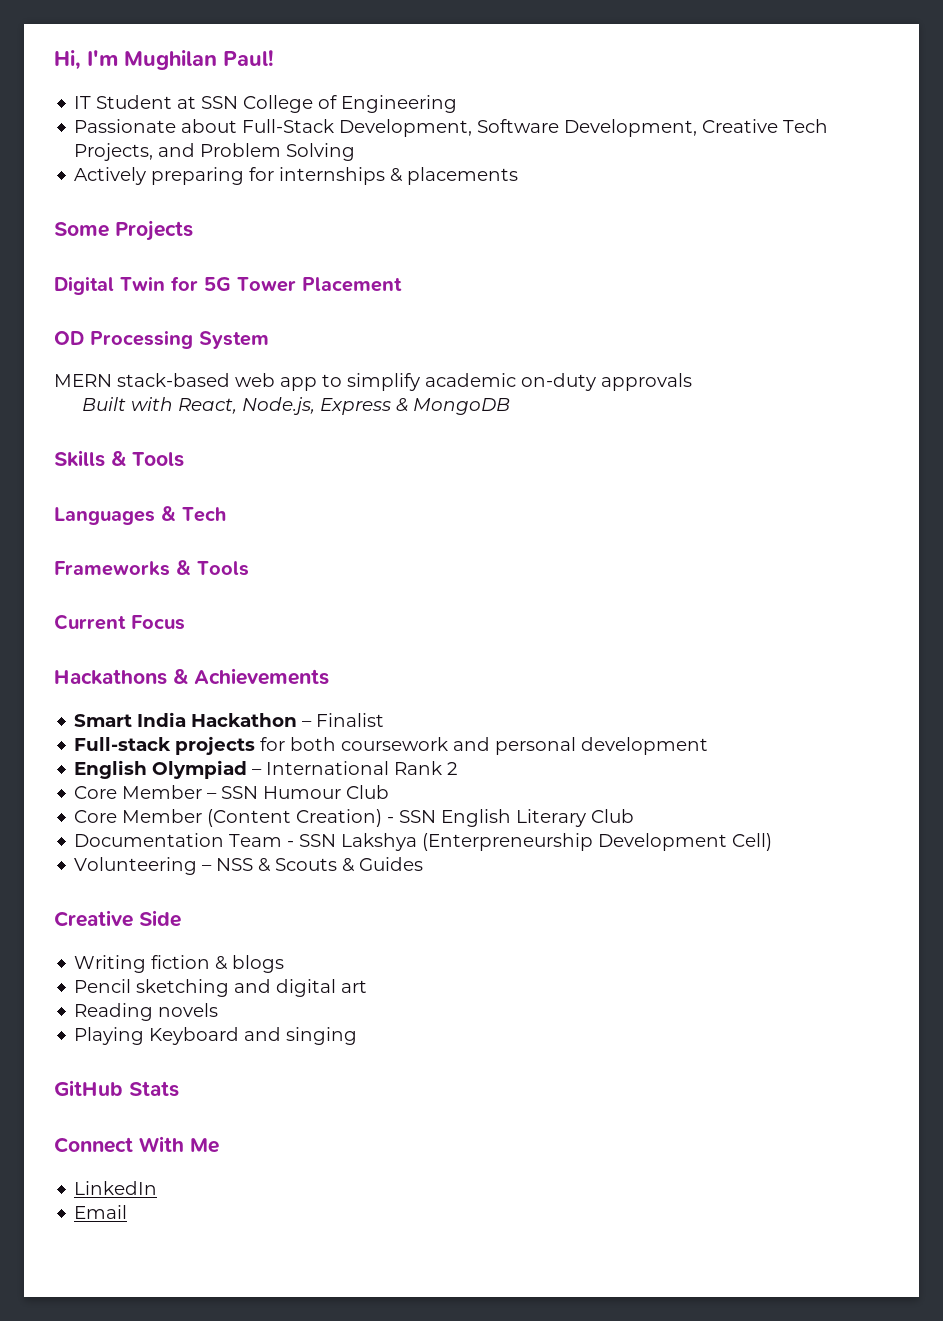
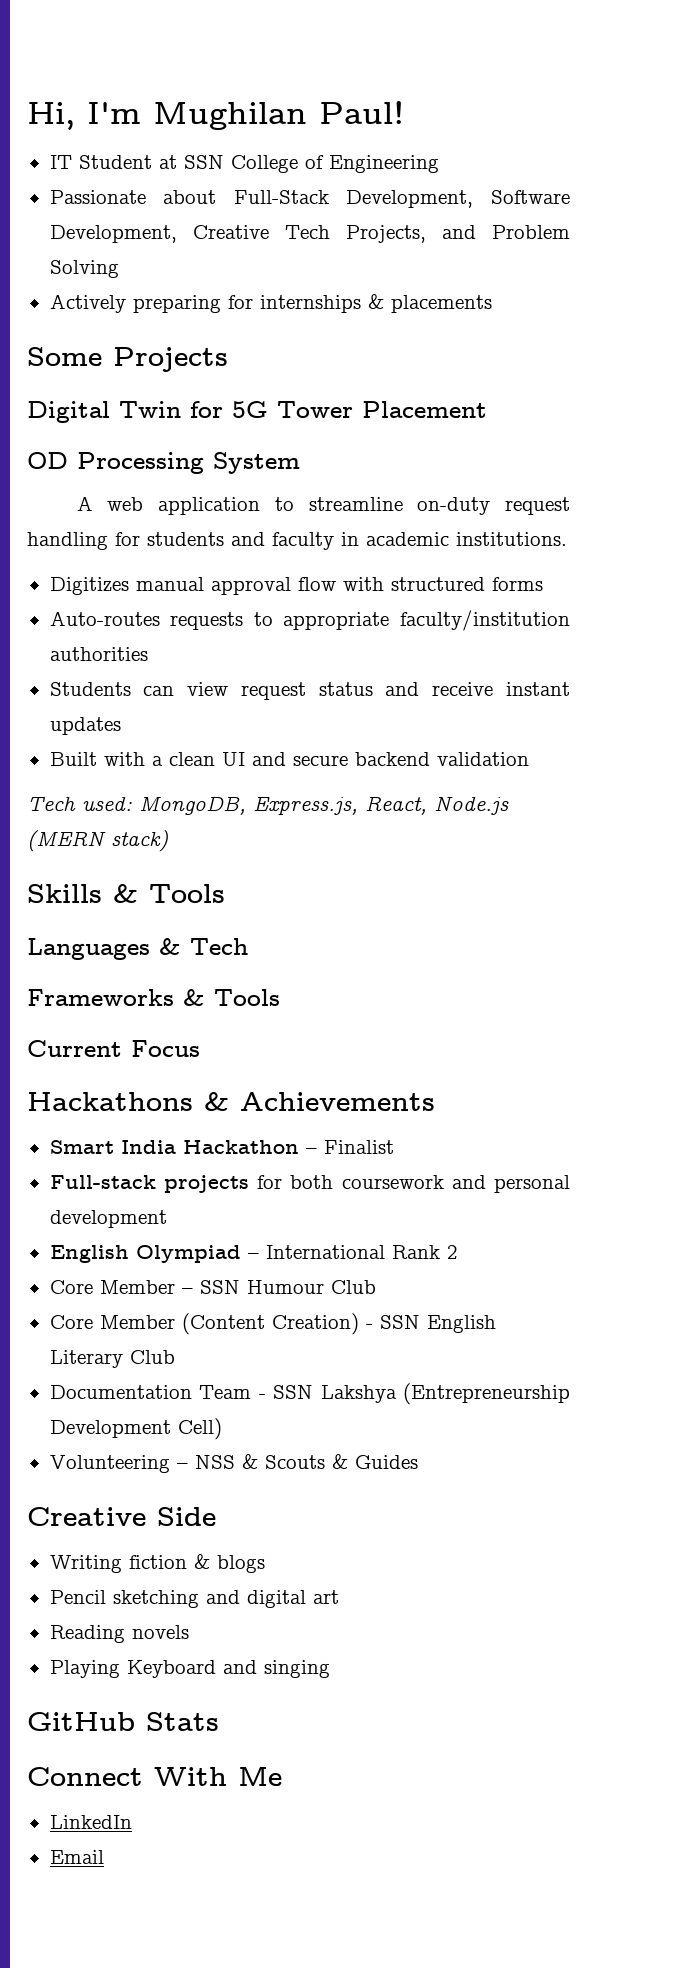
[54,373,692,391] [81,397,510,415] MERN stack-based web app to simplify academic on-duty approvals // Built with React, Node.js, Express & MongoDB -> [76,496,570,515] [27,532,567,550] [49,577,543,595] [49,610,570,631] [49,647,148,661] [49,682,570,700] [49,717,121,735] [49,752,529,766] [27,796,509,815] [27,830,168,852] A web application to streamline on-duty request handling for students and faculty in academic institutions. // Digitizes manual approval flow with structured forms // Auto-routes requests to appropriate faculty/institution authorities // Students can view request status and receive instant updates // Built with a clean UI and secure backend validation // Tech used: MongoDB, Express.js, React, Node.js (MERN stack)
[422,833,594,851] (Enterpreneurship -> [403,1383,570,1405] (Entrepreneurship

